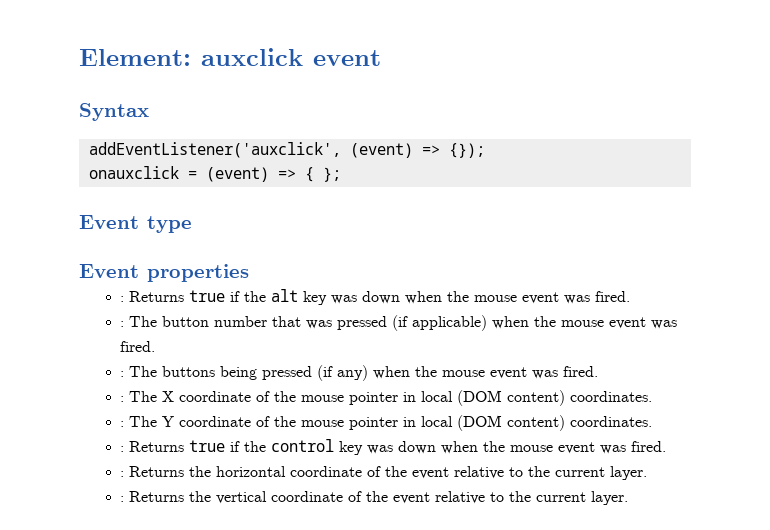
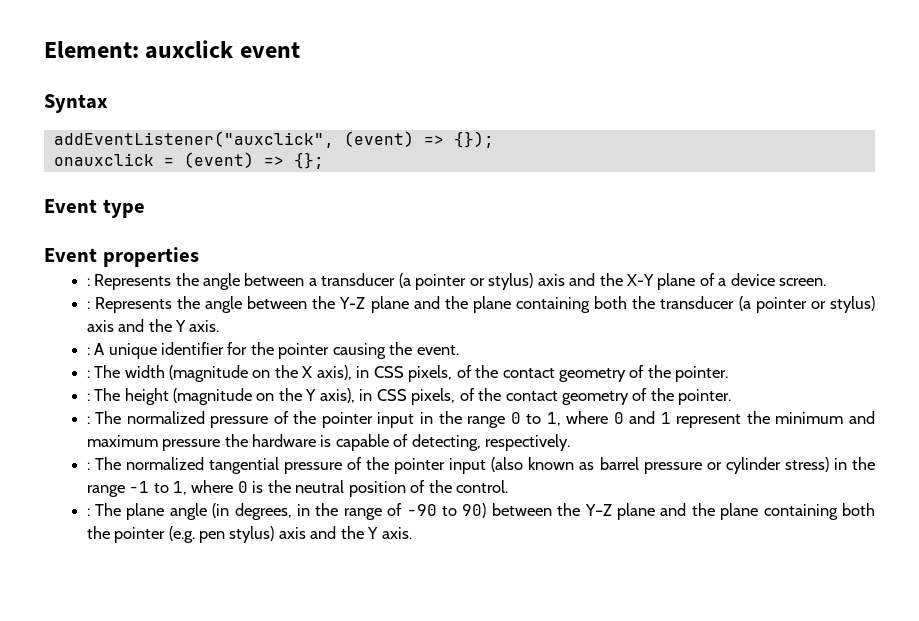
[88,142,341,158] addEventListener('auxclick', -> [53,131,334,148] addEventListener("auxclick",
[304,167,341,182] { }; -> [293,152,324,169] {};
[128,289,630,305] [119,315,677,331] [119,341,155,352] [119,365,598,381] [119,390,652,406] [119,415,652,431] [119,439,666,455] [119,466,647,480] [119,491,628,505] Returns true if the alt key was down when the mouse event was fired. // : The button number that was pressed (if applicable) when the mouse event was fired. // : The buttons being pressed (if any) when the mouse event was fired. // : The X coordinate of the mouse pointer in local (DOM content) coordinates. // : The Y coordinate of the mouse pointer in local (DOM content) coordinates. // : Returns true if the control key was down when the mouse event was fired. // : Returns the horizontal coordinate of the event relative to the current layer. // : Returns the vertical coordinate of the event relative to the current layer. -> [94,273,827,290] [86,296,876,313] [86,319,220,332] [86,342,459,359] [86,365,729,382] [86,388,732,405] [86,411,875,428] [86,434,571,451] [86,457,876,474] [86,480,509,497] [86,503,876,520] [86,526,412,543] Represents the angle between a transducer (a pointer or stylus) axis and the X-Y plane of a device screen. // : Represents the angle between the Y-Z plane and the plane containing both the transducer (a pointer or stylus) axis and the Y axis. // : A unique identifier for the pointer causing the event. // : The width (magnitude on the X axis), in CSS pixels, of the contact geometry of the pointer. // : The height (magnitude on the Y axis), in CSS pixels, of the contact geometry of the pointer. // : The normalized pressure of the pointer input in the range 0 to 1, where 0 and 1 represent the minimum and maximum pressure the hardware is capable of detecting, respectively. // : The normalized tangential pressure of the pointer input (also known as barrel pressure or cylinder stress) in the range -1 to 1, where 0 is the neutral position of the control. // : The plane angle (in degrees, in the range of -90 to 90) between the Y–Z plane and the plane containing both the pointer (e.g. pen stylus) axis and the Y axis.

